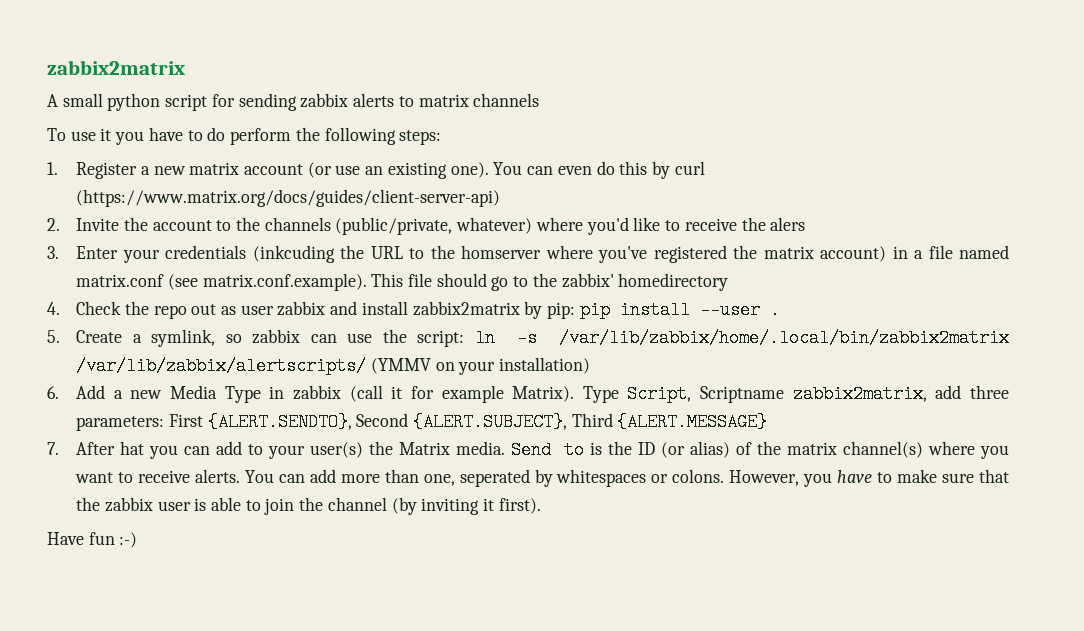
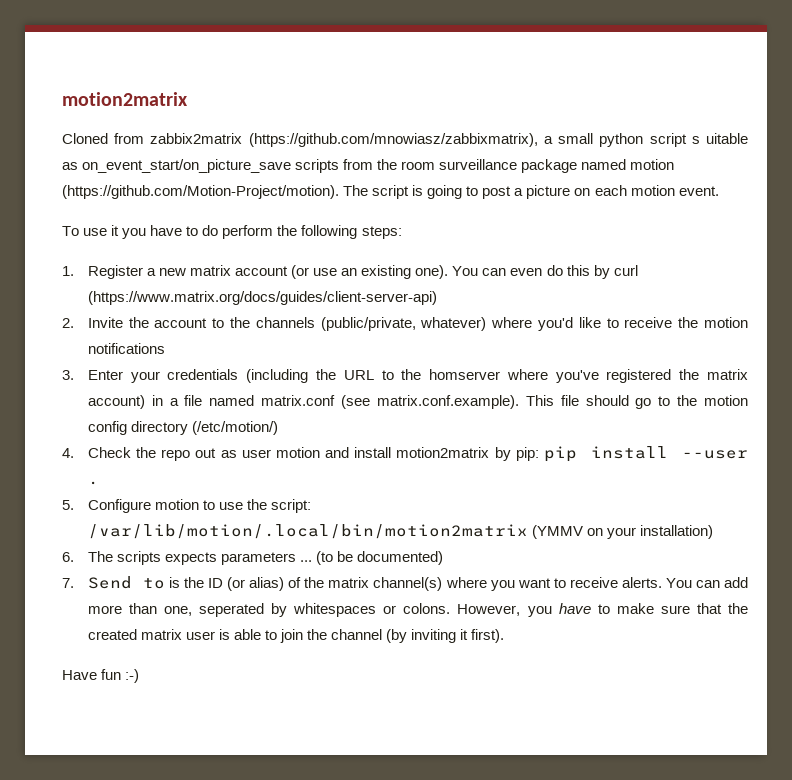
[47,60,185,75] [47,94,58,107] zabbix2matrix // A -> [62,92,188,106] [62,133,553,147] motion2matrix // Cloned from zabbix2matrix (https://github.com/mnowiasz/zabbixmatrix), a
[211,93,540,111] for sending zabbix alerts to matrix channels -> [691,133,748,144] [62,159,675,173] [62,185,719,199] s uitable as on_event_start/on_picture_save scripts from the room surveillance package named motion (https://github.com/Motion-Project/motion). The script is going to post a picture on each motion event.
[770,217,806,231] alers -> [704,317,749,328] [87,343,165,354] motion notifications
[252,245,335,263] (inkcuding -> [246,369,309,383] (including
[561,273,729,291] zabbix' homedirectory -> [704,395,749,406] [87,421,278,435] motion config directory (/etc/motion/)
[277,301,326,316] zabbix -> [275,447,320,458] motion
[412,301,520,316] zabbix2matrix -> [396,447,490,458] motion2matrix
[76,329,1009,347] [76,357,367,375] Create a symlink, so zabbix can use the script: ln -s /var/lib/zabbix/home/.local/bin/zabbix2matrix /var/lib/zabbix/alertscripts/ -> [87,499,312,513] [87,524,528,539] Configure motion to use the script: /var/lib/motion/.local/bin/motion2matrix
[76,385,1009,403] [76,413,768,431] [47,441,506,459] Add a new Media Type in zabbix (call it for example Matrix). Type Script, Scriptname zabbix2matrix, add three parameters: First {ALERT.SENDTO}, Second {ALERT.SUBJECT}, Third {ALERT.MESSAGE} // 7. After hat you can add to your user(s) the Matrix media. -> [87,551,444,565] [62,578,74,588] The scripts expects parameters ... (to be documented) // 7.
[104,497,153,512] zabbix -> [87,629,182,640] created matrix

